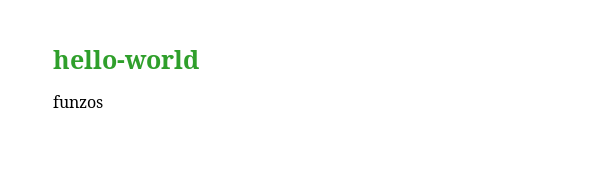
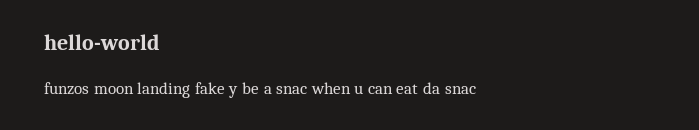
(103, 101) none -> [93,82,476,98] moon landing fake y be a snac when u can eat da snac

